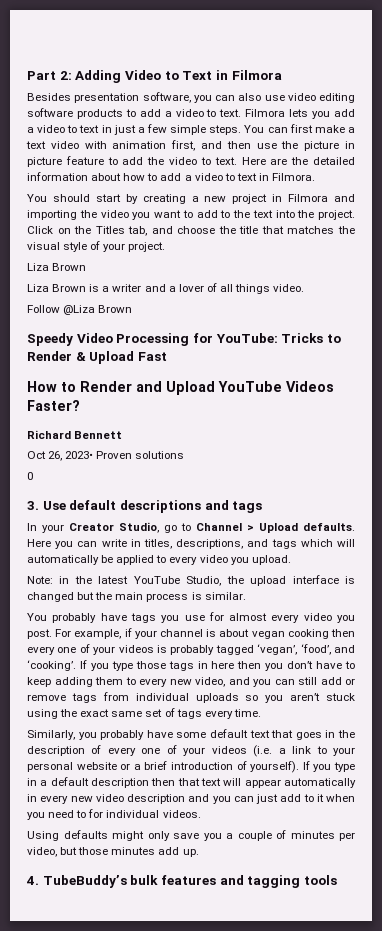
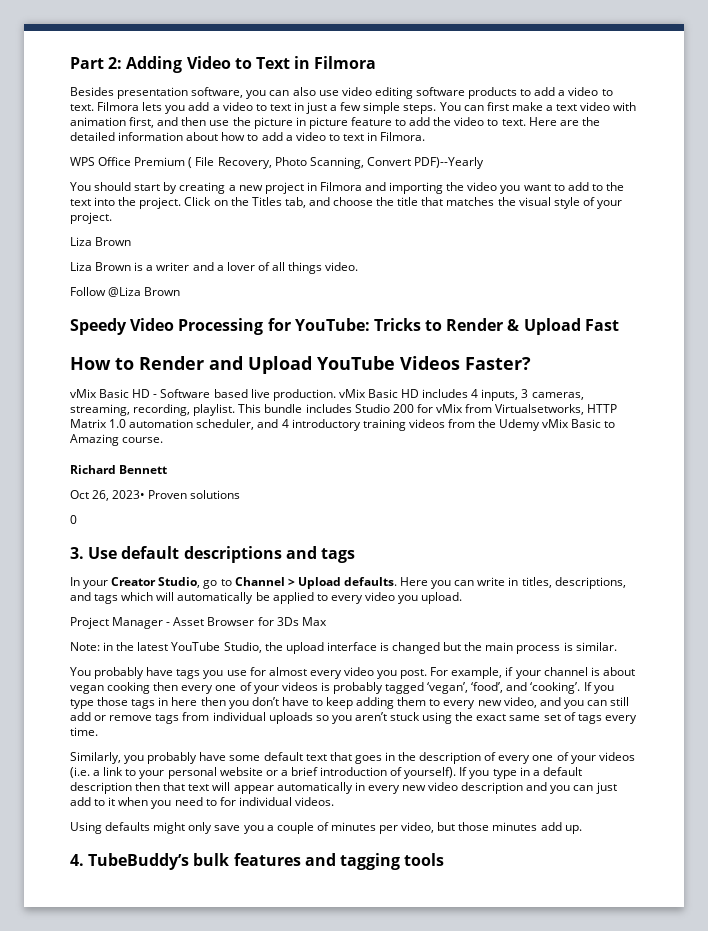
(316, 177) none -> [70,157,484,169] // WPS Office Premium ( File Recovery, Photo Scanning, Convert PDF)--Yearly
(80, 405) none -> [70,389,584,401] [70,404,618,416] [70,419,616,431] [70,434,164,446] // vMix Basic HD - Software based live production. vMix Basic HD includes 4 inputs, 3 cameras, streaming, recording, playlist. This bundle includes Studio 200 for vMix from Virtualsetworks, HTTP Matrix 1.0 automation scheduler, and 4 introductory training videos from the Udemy vMix Basic to Amazing course.
(291, 560) none -> [70,617,327,629] // Project Manager - Asset Browser for 3Ds Max

